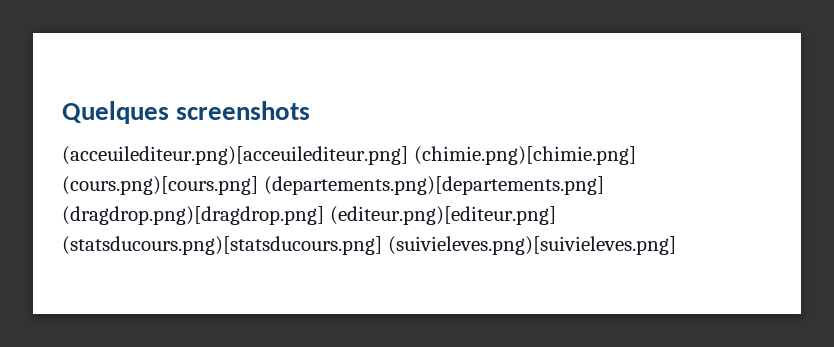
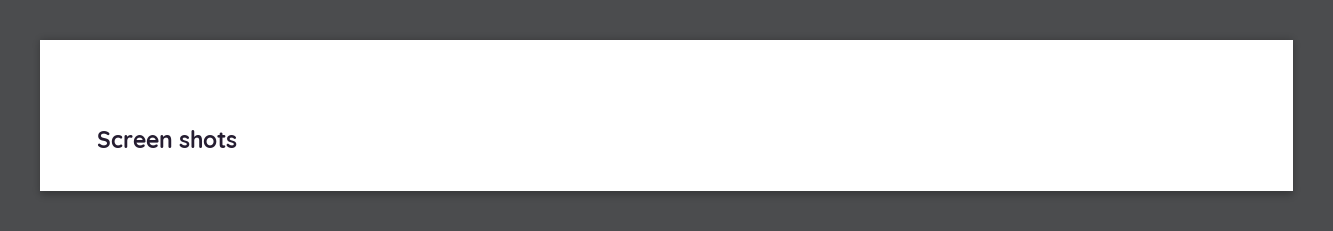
[62,101,311,124] [62,146,636,165] [62,176,604,195] [62,206,556,225] [62,236,676,255] Quelques screenshots // (acceuilediteur.png)[acceuilediteur.png] (chimie.png)[chimie.png] (cours.png)[cours.png] (departements.png)[departements.png] (dragdrop.png)[dragdrop.png] (editeur.png)[editeur.png] (statsducours.png)[statsducours.png] (suivieleves.png)[suivieleves.png] -> [97,130,238,148] Screen shots

